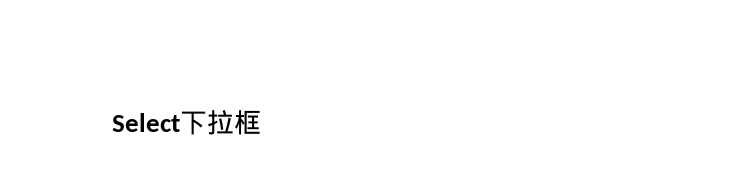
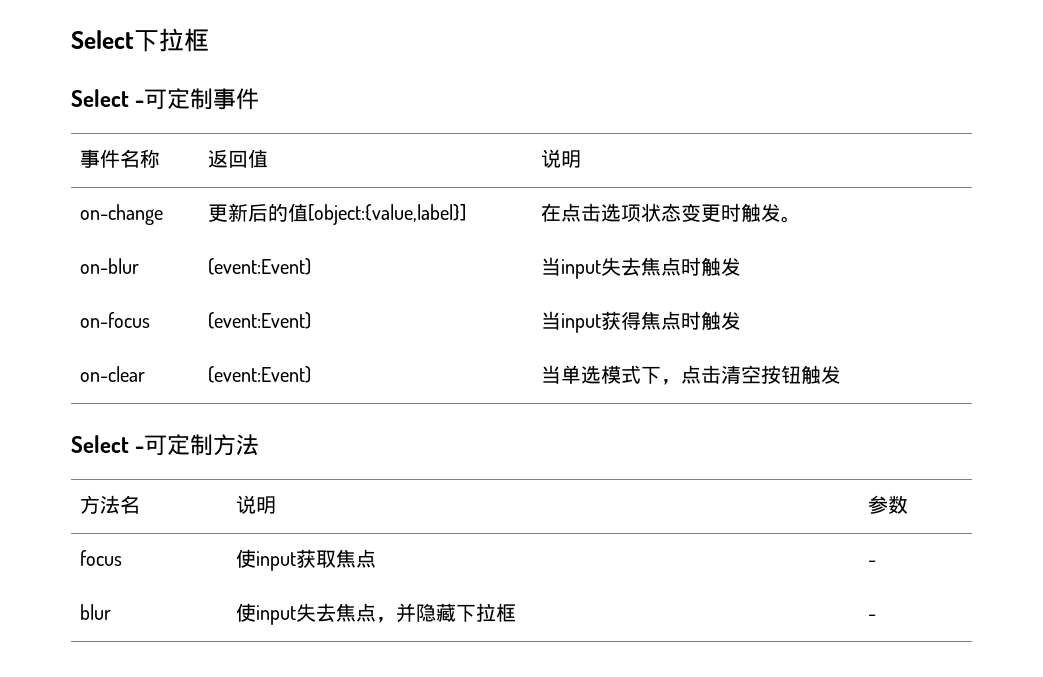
(261, 122) none -> [71,88,260,110] [80,149,161,168] [208,149,269,168] [541,149,582,168] [80,204,164,225] [208,203,467,225] [541,203,802,223] [80,258,140,274] [208,258,312,275] [541,257,742,279] [80,312,151,328] [208,312,312,329] [541,311,742,333] [80,366,146,382] [208,366,312,383] [541,365,842,385] [71,434,260,456] [80,495,141,514] [236,495,277,514] [868,495,909,514] [80,550,123,566] [236,549,377,571] [868,560,877,566] [80,604,112,620] [236,603,517,625] [868,614,877,620] // Select -可定制事件 // 事件名称 | 返回值 | 说明 // on-change | 更新后的值[object:{value,label}] | 在点击选项状态变更时触发。 // on-blur | (event:Event) | 当input失去焦点时触发 // on-focus | (event:Event) | 当input获得焦点时触发 // on-clear | (event:Event) | 当单选模式下，点击清空按钮触发 // Select -可定制方法 // 方法名 | 说明 | 参数 // focus | 使input获取焦点 | - // blur | 使input失去焦点，并隐藏下拉框 | -

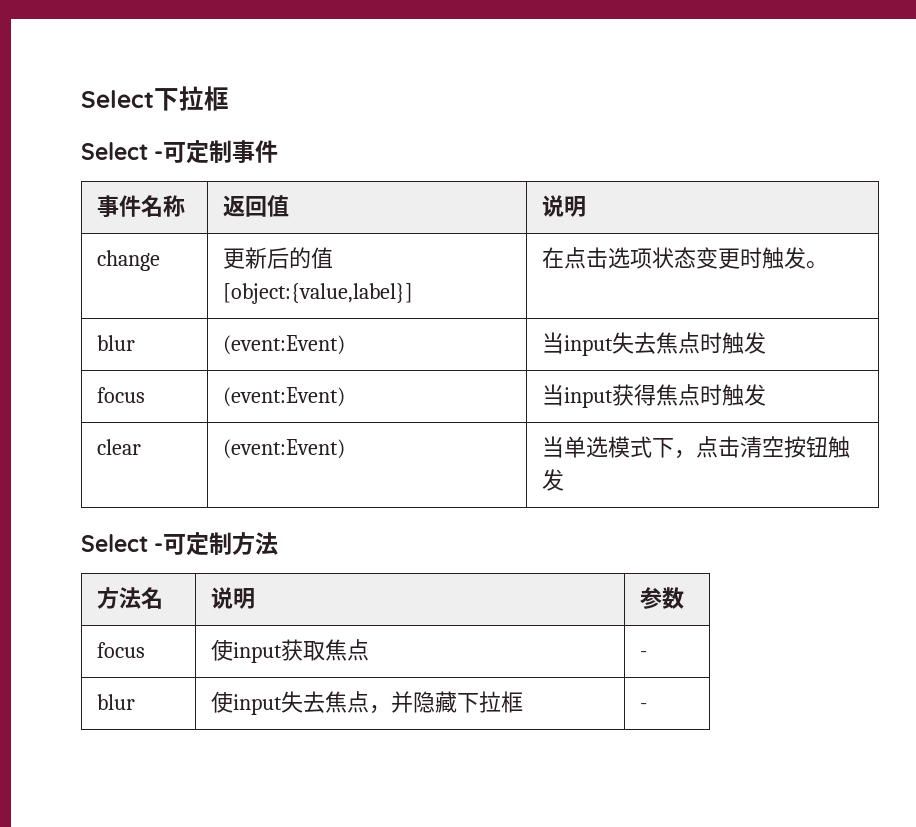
[80,204,164,225] on-change -> [96,250,160,271] change
[80,258,140,274] on-blur -> [96,335,135,351] blur
[80,312,151,328] on-focus -> [96,387,145,403] focus
[80,366,146,382] on-clear -> [96,439,141,455] clear

